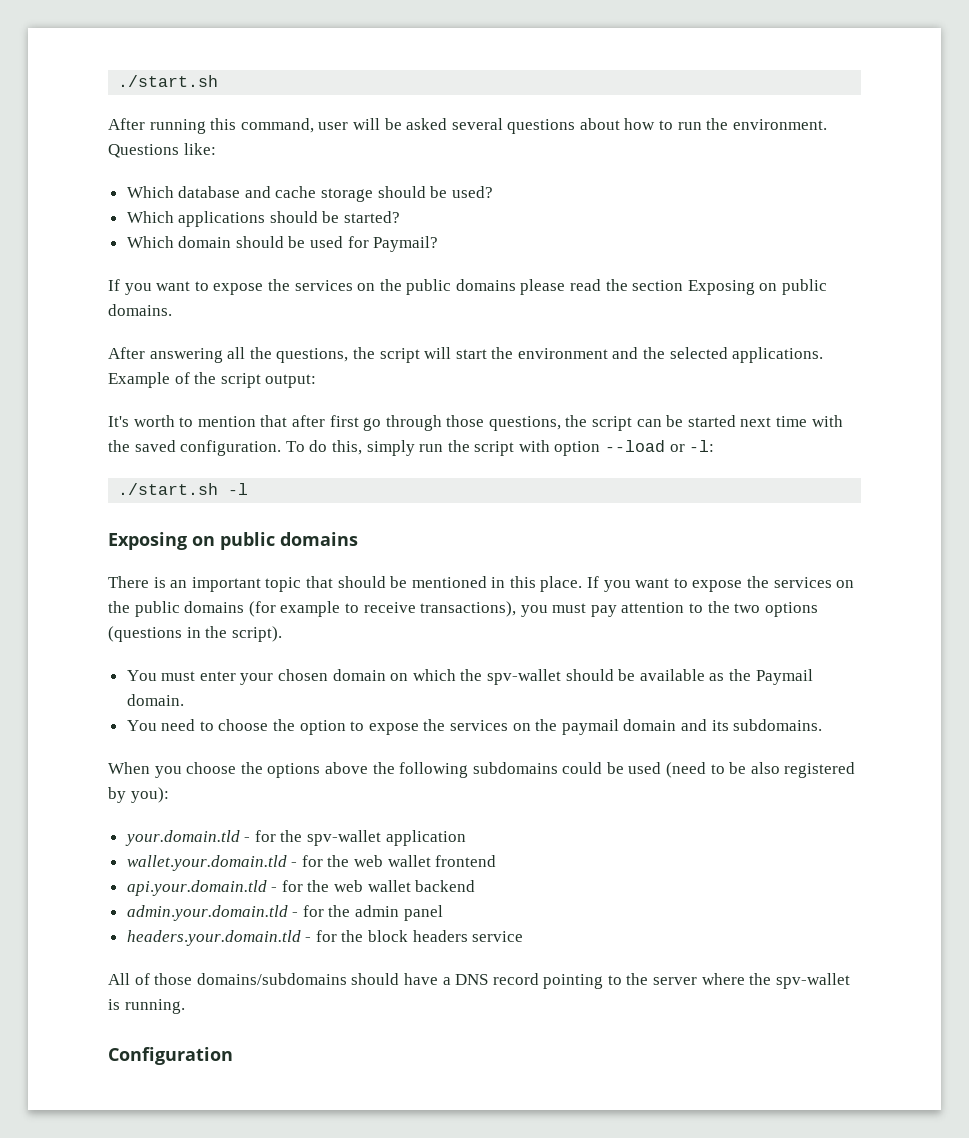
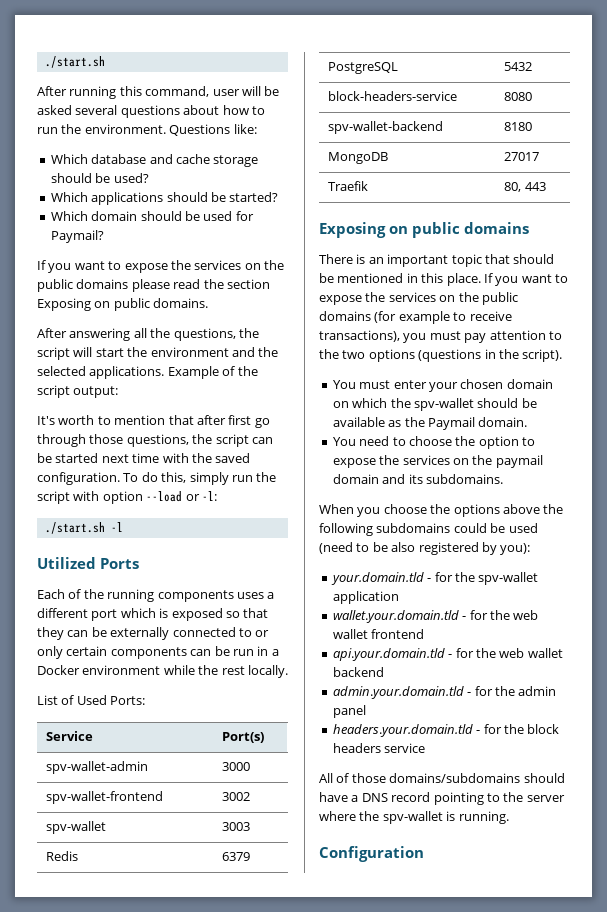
(249, 489) none -> [37,557,139,569] [37,589,275,602] [37,608,269,621] [37,627,270,640] [37,646,279,659] [37,665,288,678] [37,695,146,705] [46,731,94,741] [222,732,265,743] [46,761,149,774] [222,762,251,771] [46,791,164,804] [222,792,251,801] [46,821,107,834] [222,822,251,831] [46,851,79,861] [222,852,251,861] [328,62,399,74] [504,62,533,71] [328,91,458,101] [504,92,533,101] [328,121,444,134] [504,122,533,131] [328,152,389,164] [504,152,540,161] [328,181,369,191] [504,182,546,192] // Utilized Ports // Each of the running components uses a different port which is exposed so that they can be externally connected to or only certain components can be run in a Docker environment while the rest locally. // List of Used Ports: // Service | Port(s) // spv-wallet-admin | 3000 // spv-wallet-frontend | 3002 // spv-wallet | 3003 // Redis | 6379 // PostgreSQL | 5432 // block-headers-service | 8080 // spv-wallet-backend | 8180 // MongoDB | 27017 // Traefik | 80, 443

